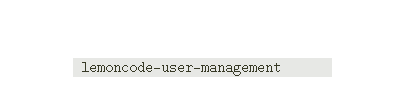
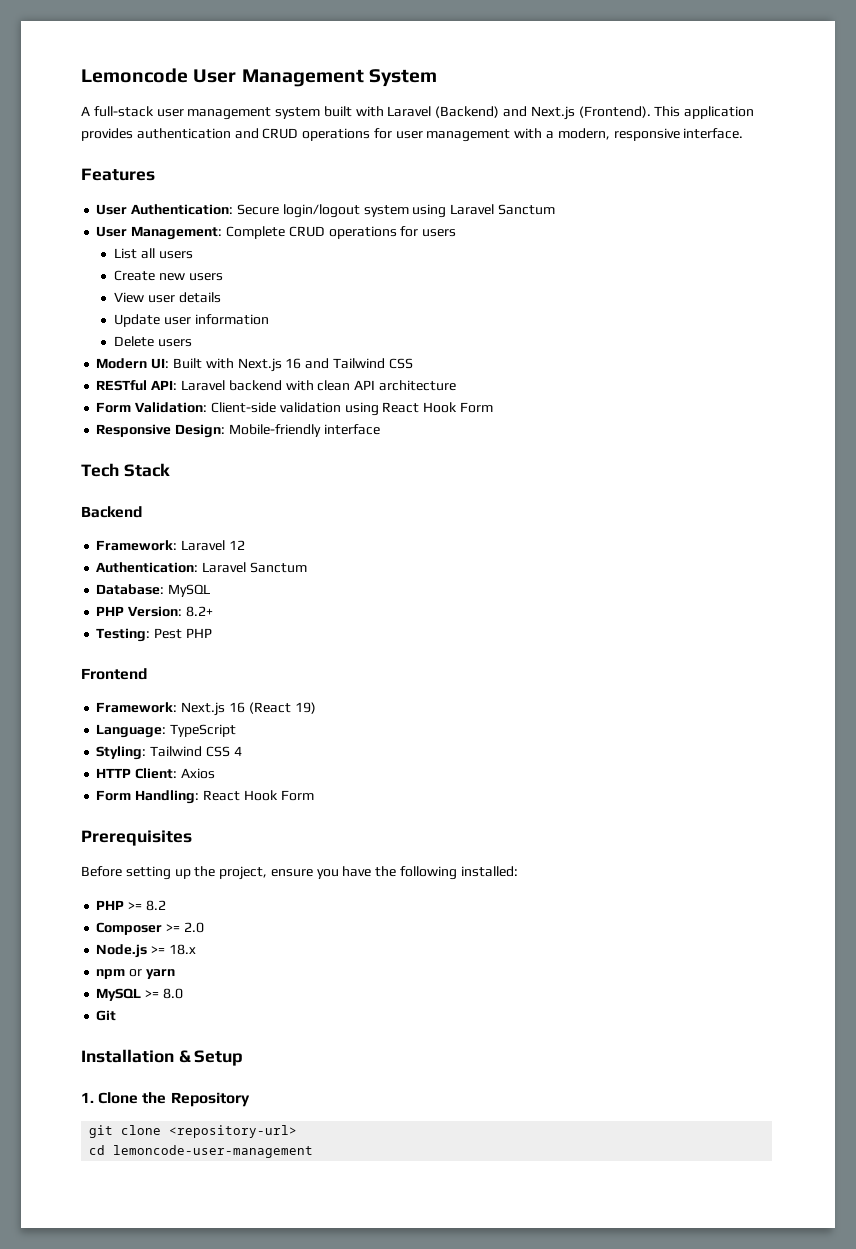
(81, 68) none -> [81,68,437,87] [81,106,755,120] [81,128,744,142] [81,168,155,181] [96,204,555,218] [96,226,457,240] [114,248,193,259] [114,270,223,281] [114,292,221,303] [114,314,269,327] [114,336,192,347] [96,358,413,372] [96,380,456,391] [96,402,493,416] [96,424,380,438] [81,463,170,477] [81,506,142,518] [96,540,245,551] [96,562,307,573] [96,584,211,597] [96,606,213,617] [96,628,212,642] [81,668,147,680] [96,702,316,716] [96,724,237,738] [96,746,242,760] [96,768,215,779] [96,790,314,804] [81,830,192,846] [81,866,518,880] [96,900,166,911] [96,922,204,935] [96,944,196,958] [96,969,175,979] [96,988,183,1001] [96,1010,117,1021] [81,1049,244,1066] [81,1092,250,1107] [89,1125,298,1138] [89,1145,106,1155] Lemoncode User Management System // A full-stack user management system built with Laravel (Backend) and Next.js (Frontend). This application provides authentication and CRUD operations for user management with a modern, responsive interface. // Features // User Authentication: Secure login/logout system using Laravel Sanctum // User Management: Complete CRUD operations for users // List all users // Create new users // View user details // Update user information // Delete users // Modern UI: Built with Next.js 16 and Tailwind CSS // RESTful API: Laravel backend with clean API architecture // Form Validation: Client-side validation using React Hook Form // Responsive Design: Mobile-friendly interface // Tech Stack // Backend // Framework: Laravel 12 // Authentication: Laravel Sanctum // Database: MySQL // PHP Version: 8.2+ // Testing: Pest PHP // Frontend // Framework: Next.js 16 (React 19) // Language: TypeScript // Styling: Tailwind CSS 4 // HTTP Client: Axios // Form Handling: React Hook Form // Prerequisites // Before setting up the project, ensure you have the following installed: // PHP >= 8.2 // Composer >= 2.0 // Node.js >= 18.x // npm or yarn // MySQL >= 8.0 // Git // Installation & Setup // 1. Clone the Repository // git clone <repository-url> // cd

